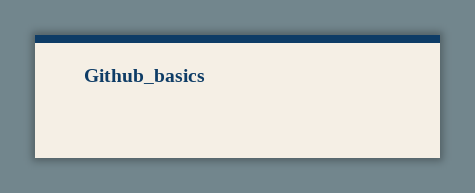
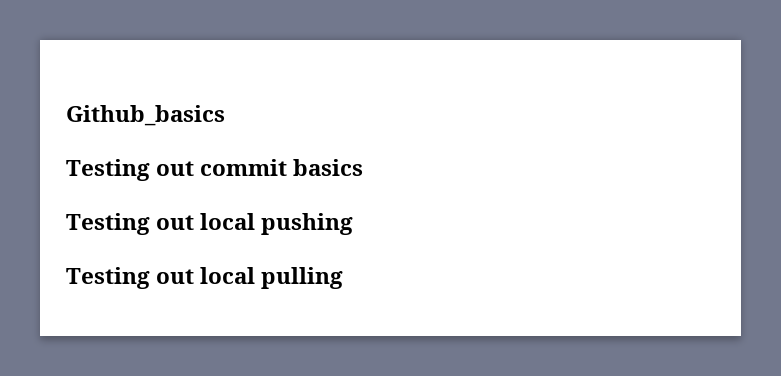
(205, 76) none -> [66,159,364,181] [66,213,354,235] [66,267,344,289] // Testing out commit basics // Testing out local pushing // Testing out local pulling

